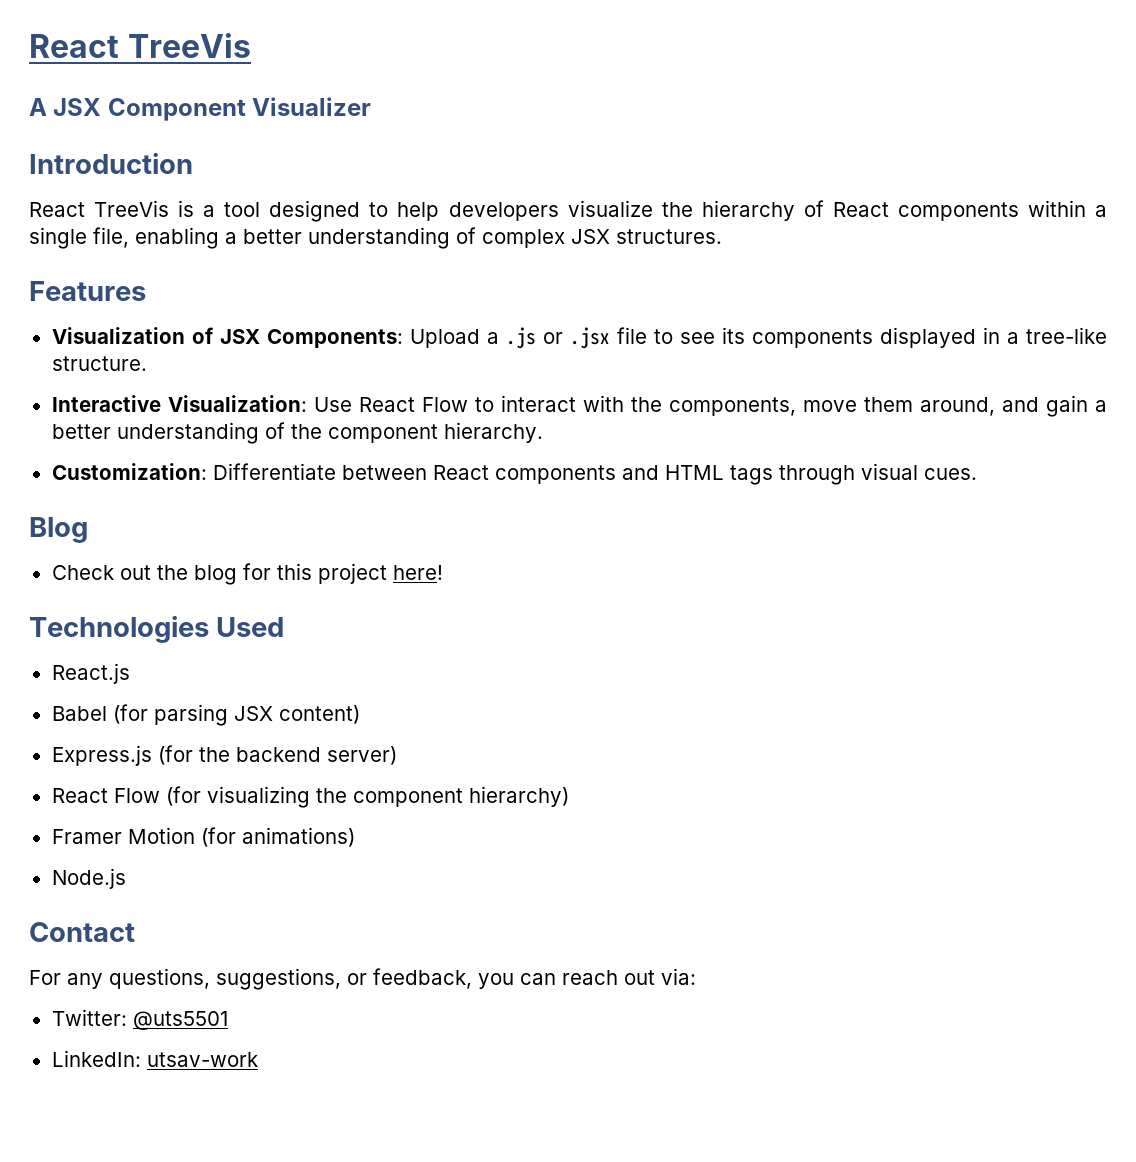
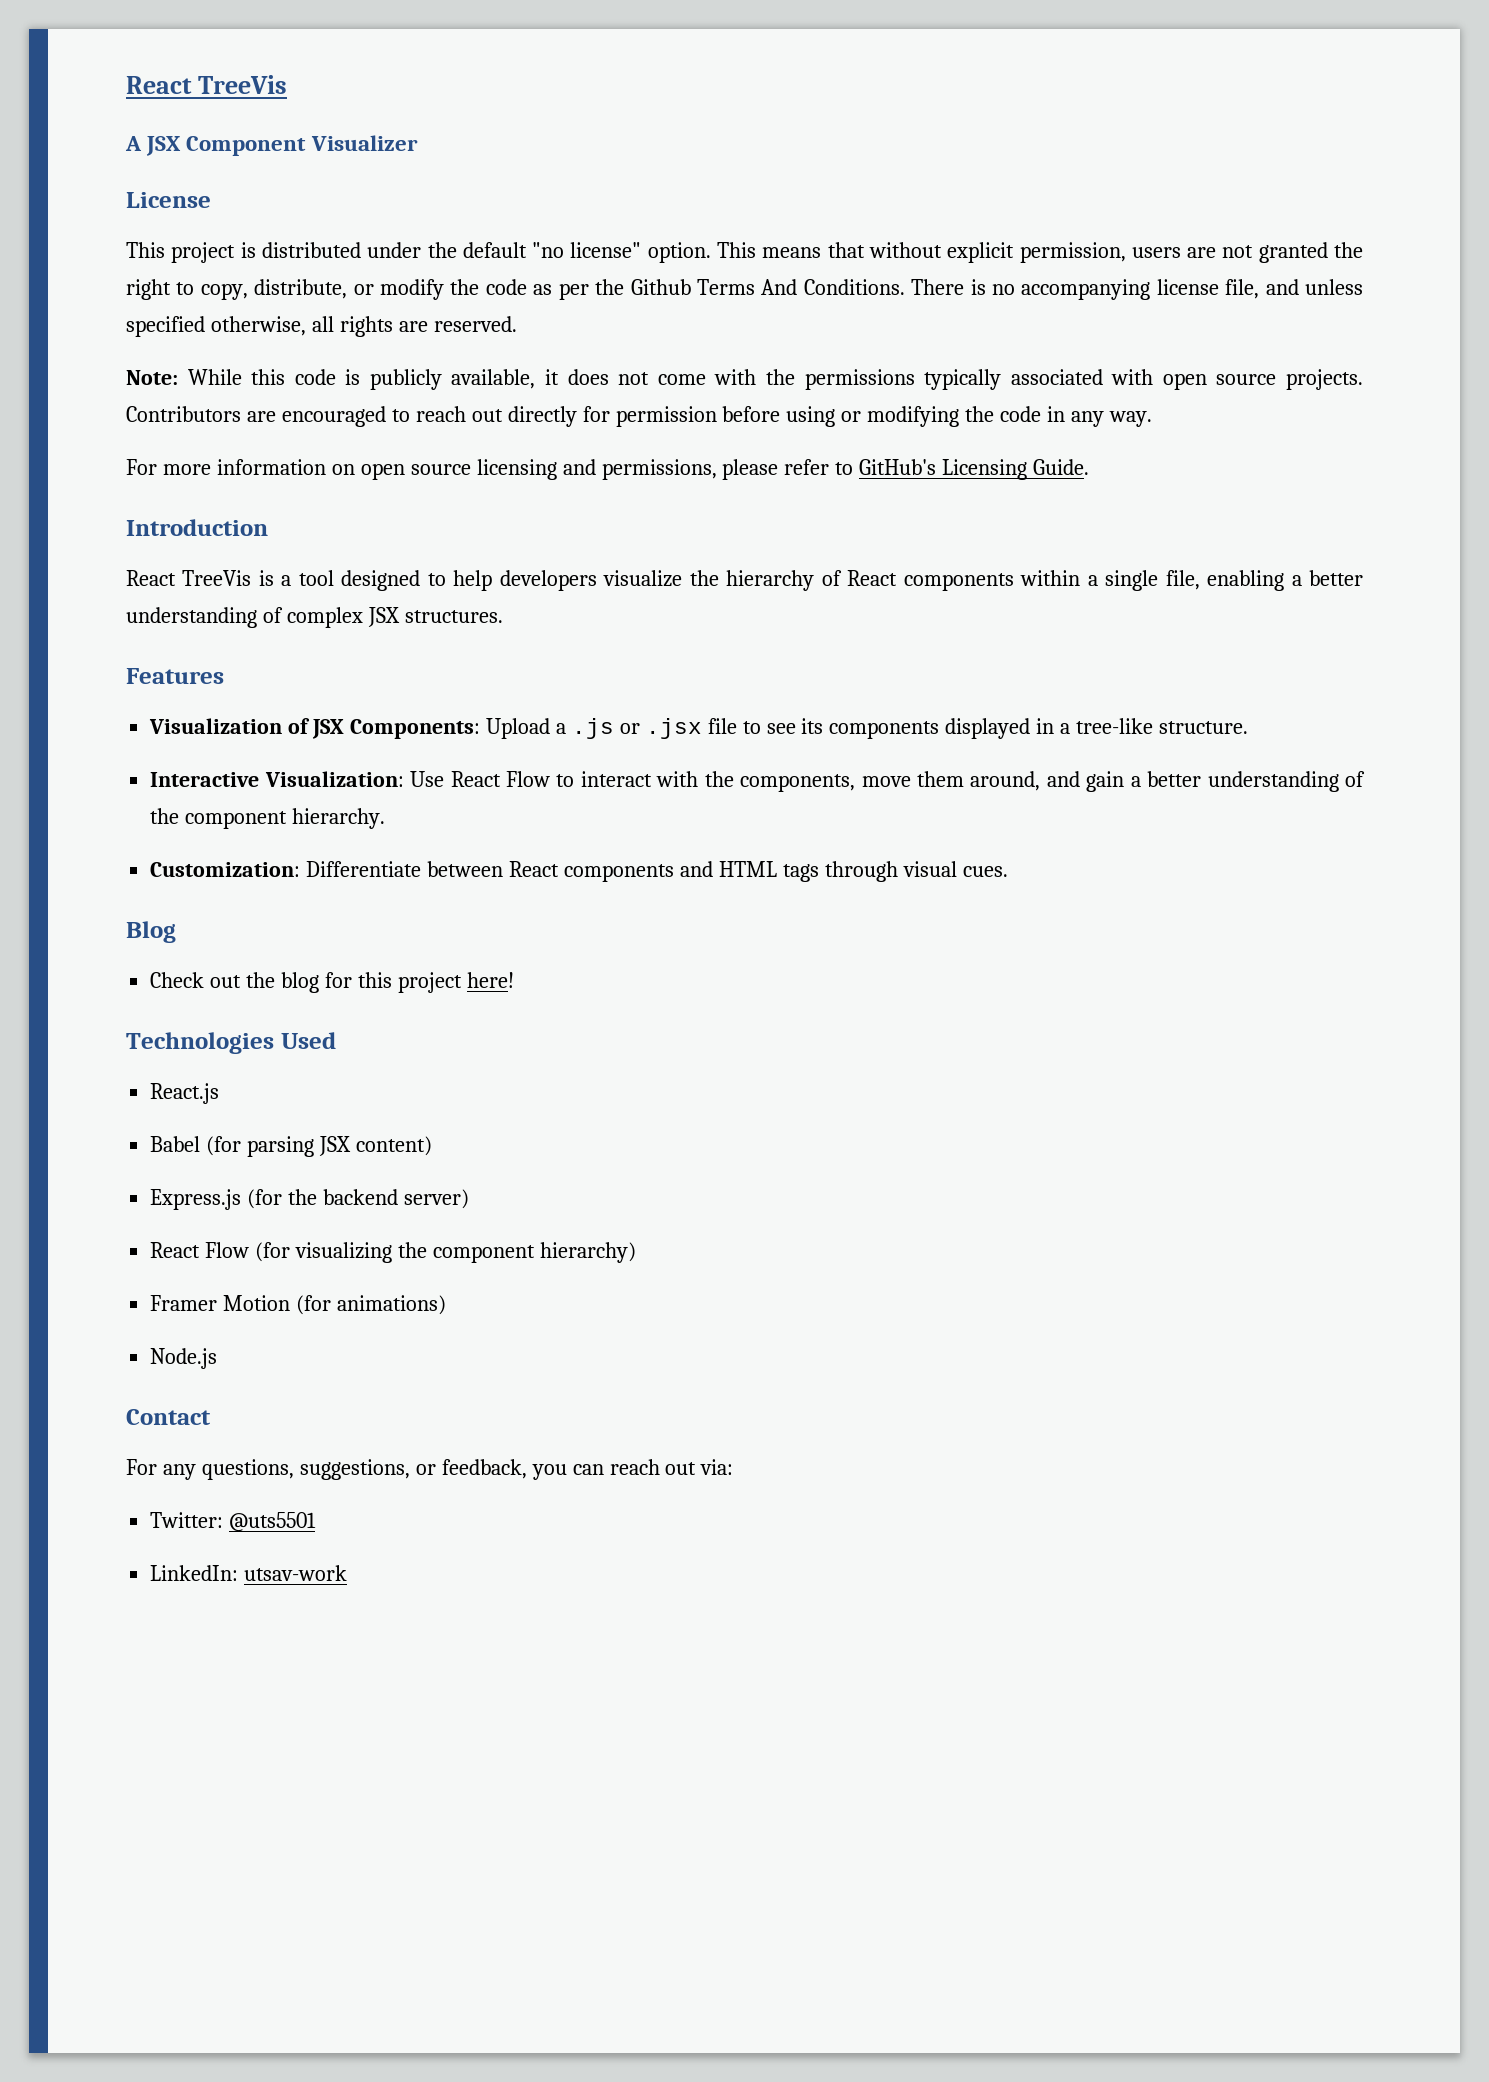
(372, 106) none -> [126,192,211,208] [126,242,1363,263] [126,279,1363,300] [126,316,517,337] [126,369,1363,390] [126,406,1152,427] [126,459,1090,480] // License // This project is distributed under the default "no license" option. This means that without explicit permission, users are not granted the right to copy, distribute, or modify the code as per the Github Terms And Conditions. There is no accompanying license file, and unless specified otherwise, all rights are reserved. // Note: While this code is publicly available, it does not come with the permissions typically associated with open source projects. Contributors are encouraged to reach out directly for permission before using or modifying the code in any way. // For more information on open source licensing and permissions, please refer to GitHub's Licensing Guide.

